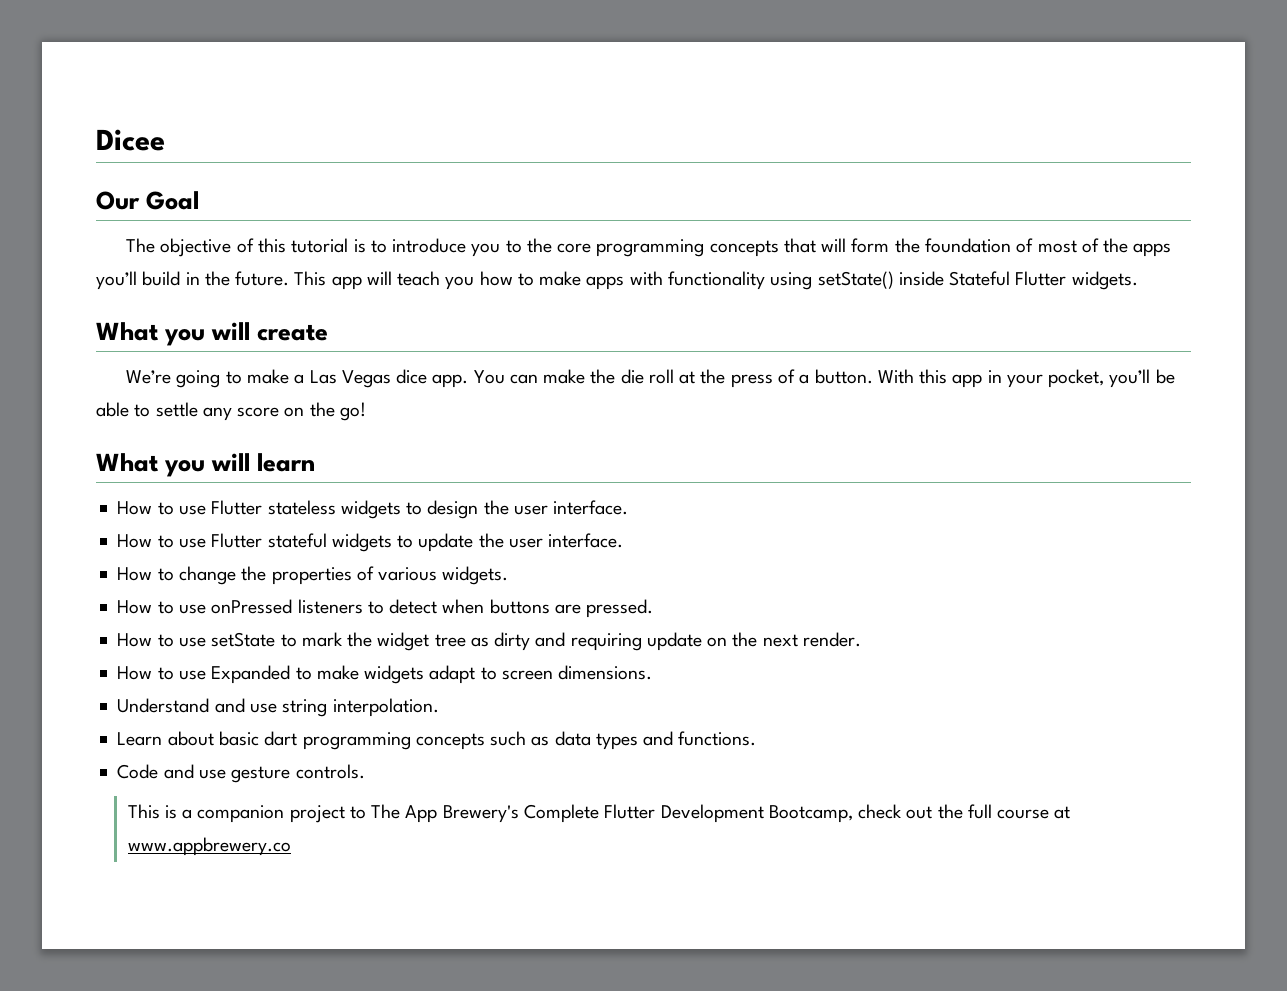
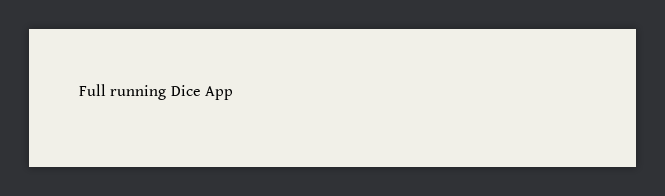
[96,129,165,151] [96,191,200,210] [126,238,1172,257] [96,271,1138,290] [96,322,329,346] [126,369,1175,388] [96,402,366,421] [96,453,316,477] [117,500,629,519] [117,533,624,552] [117,566,509,585] [117,599,654,618] [117,632,861,651] [117,665,653,684] [117,698,439,717] [117,731,757,750] [117,764,365,783] [127,804,1071,823] [127,837,291,856] Dicee // Our Goal // The objective of this tutorial is to introduce you to the core programming concepts that will form the foundation of most of the apps you’ll build in the future. This app will teach you how to make apps with functionality using setState() inside Stateful Flutter widgets. // What you will create // We’re going to make a Las Vegas dice app. You can make the die roll at the press of a button. With this app in your pocket, you’ll be able to settle any score on the go! // What you will learn // How to use Flutter stateless widgets to design the user interface. // How to use Flutter stateful widgets to update the user interface. // How to change the properties of various widgets. // How to use onPressed listeners to detect when buttons are pressed. // How to use setState to mark the widget tree as dirty and requiring update on the next render. // How to use Expanded to make widgets adapt to screen dimensions. // Understand and use string interpolation. // Learn about basic dart programming concepts such as data types and functions. // Code and use gesture controls. // This is a companion project to The App Brewery's Complete Flutter Development Bootcamp, check out the full course at www.appbrewery.co -> [79,84,233,100] Full running Dice App

